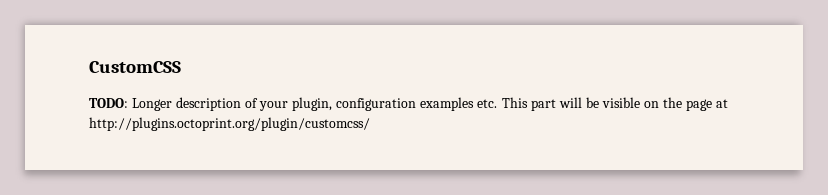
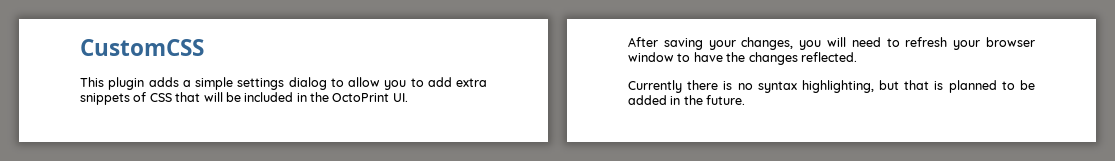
[89,97,728,111] [89,117,370,131] TODO: Longer description of your plugin, configuration examples etc. This part will be visible on the page at http://plugins.octoprint.org/plugin/customcss/ -> [80,77,487,90] [80,92,408,105] [628,37,1035,50] [628,52,857,65] [628,80,1035,93] [628,95,746,105] This plugin adds a simple settings dialog to allow you to add extra snippets of CSS that will be included in the OctoPrint UI. // After saving your changes, you will need to refresh your browser window to have the changes reflected. // Currently there is no syntax highlighting, but that is planned to be added in the future.

